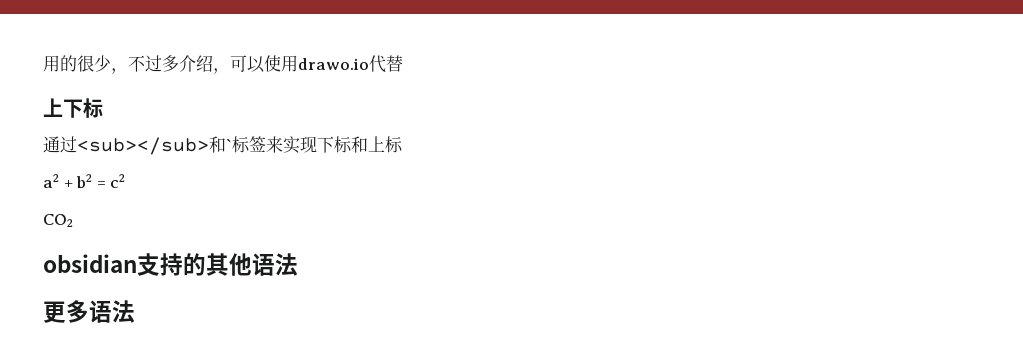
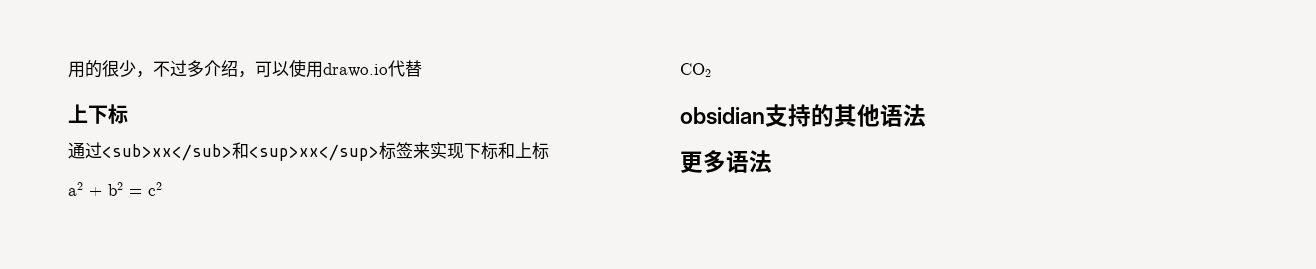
[77,136,232,155] <sub></sub>和` -> [102,142,379,161] <sub>xx</sub>和<sup>xx</sup>

